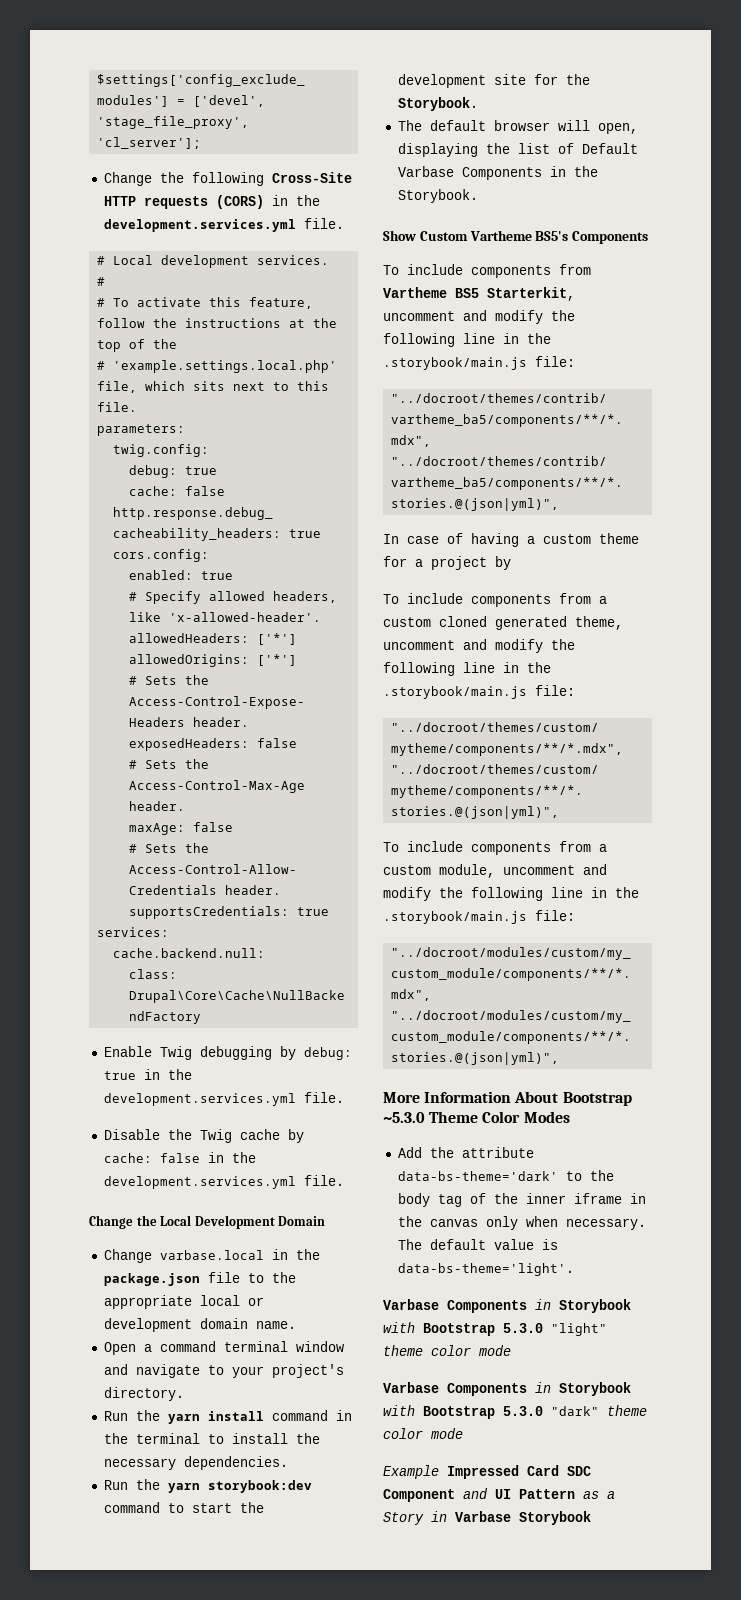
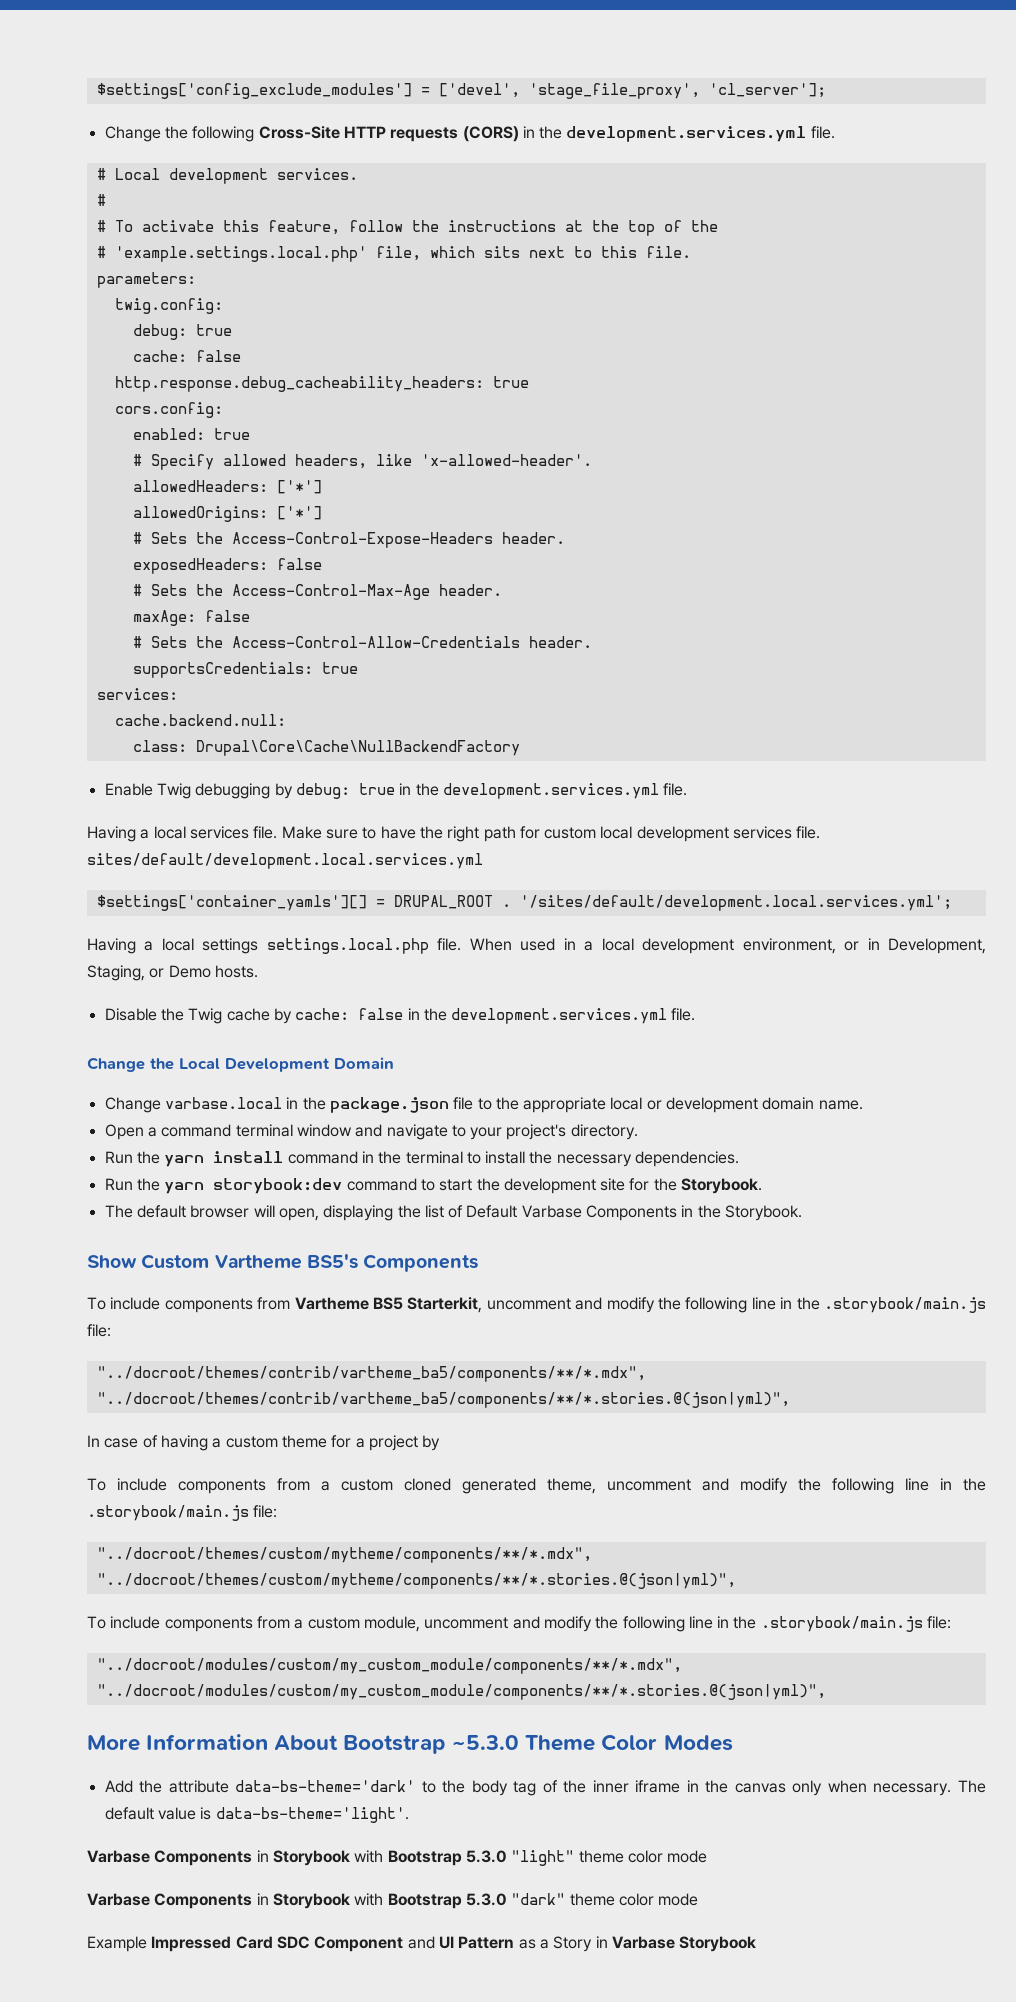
(344, 1097) none -> [87,826,821,842] [87,853,483,869] [96,895,952,911] [87,938,987,954] [87,965,258,981] // Having a local services file. Make sure to have the right path for custom local development services file. sites/default/development.local.services.yml // $settings['container_yamls'][] = DRUPAL_ROOT . '/sites/default/development.local.services.yml'; // Having a local settings settings.local.php file. When used in a local development environment, or in Development, Staging, or Demo hosts.

